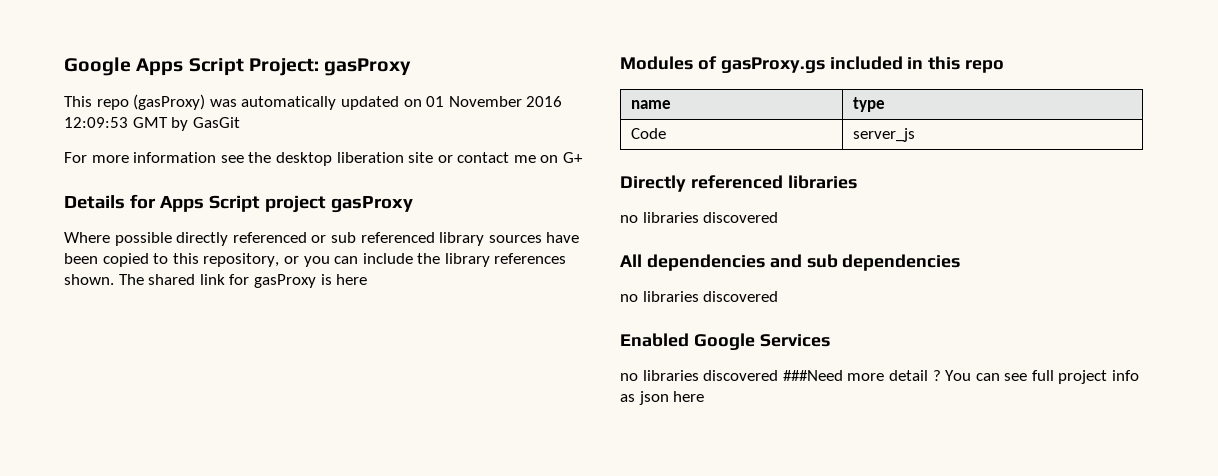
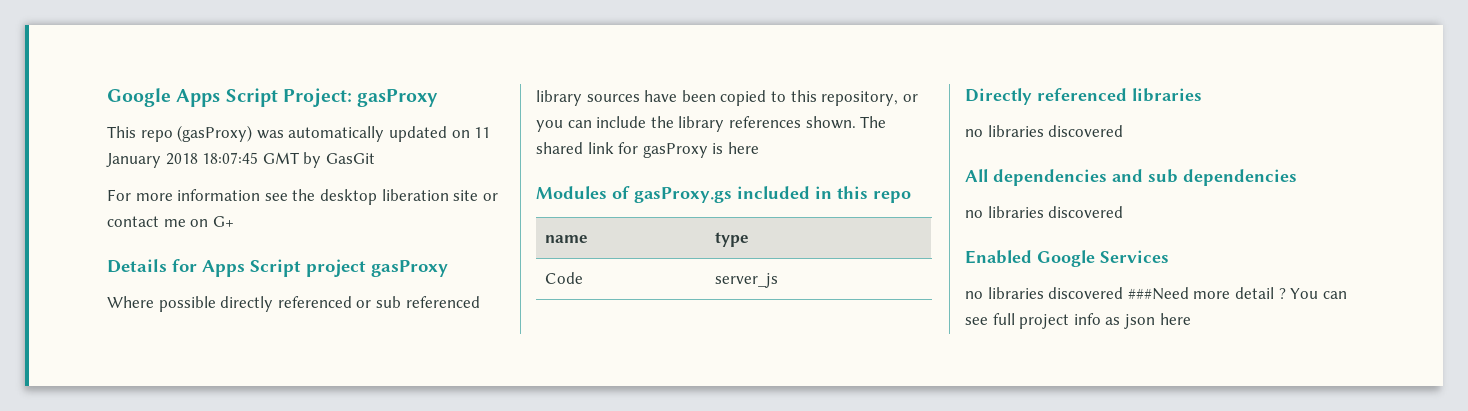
[426,96,563,107] [64,117,128,128] 01 November 2016 12:09:53 -> [474,127,491,138] [106,152,259,168] 11 January 2018 18:07:45

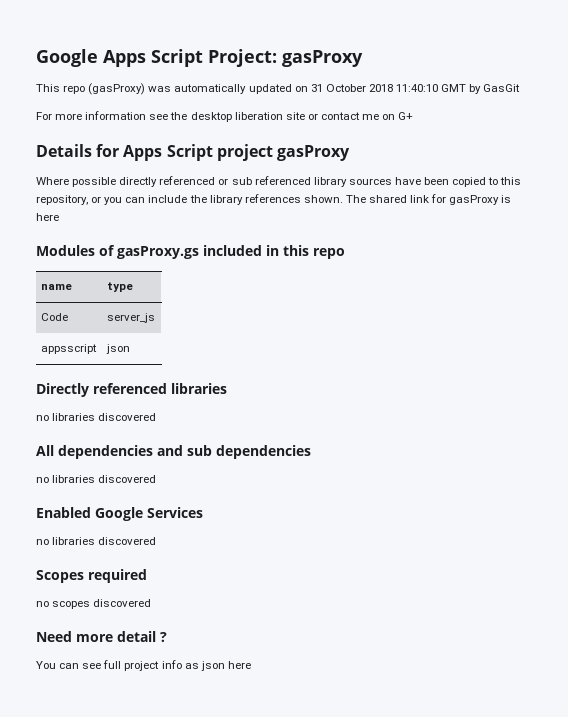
[474,127,491,138] [106,152,259,168] 11 January 2018 18:07:45 -> [310,84,439,92] 31 October 2018 11:40:10
(779, 280) none -> [41,344,98,354] [106,344,131,354] // appsscript | json
[1127,287,1189,300] ###Need -> [36,569,147,583] [36,599,152,609] [36,631,72,642] // Scopes required // no scopes discovered // Need
(1286, 293) none -> (167, 637) //

